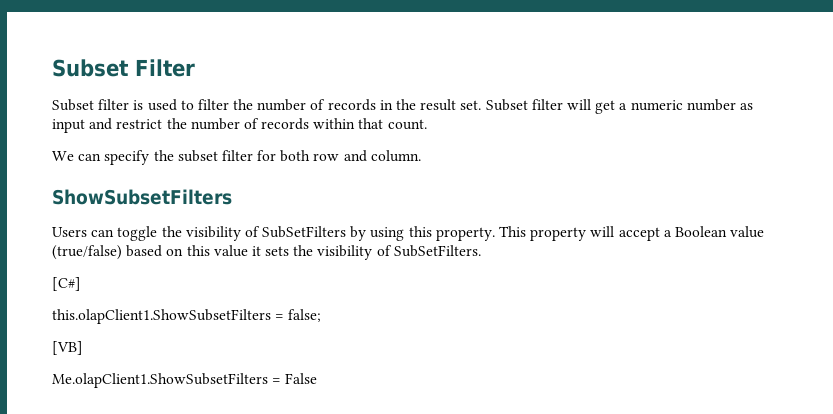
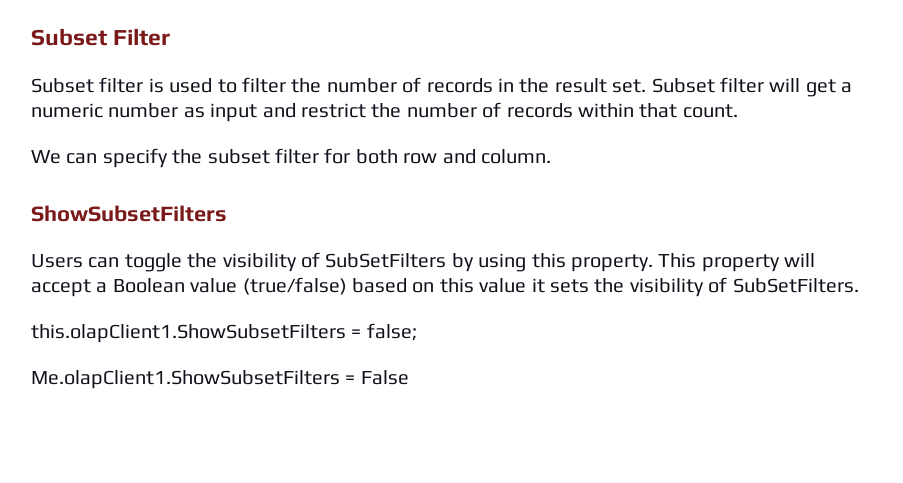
[52,277,81,291] // [C#] -> (859, 285) none
[52,341,83,355] // [VB] -> (417, 332) none

